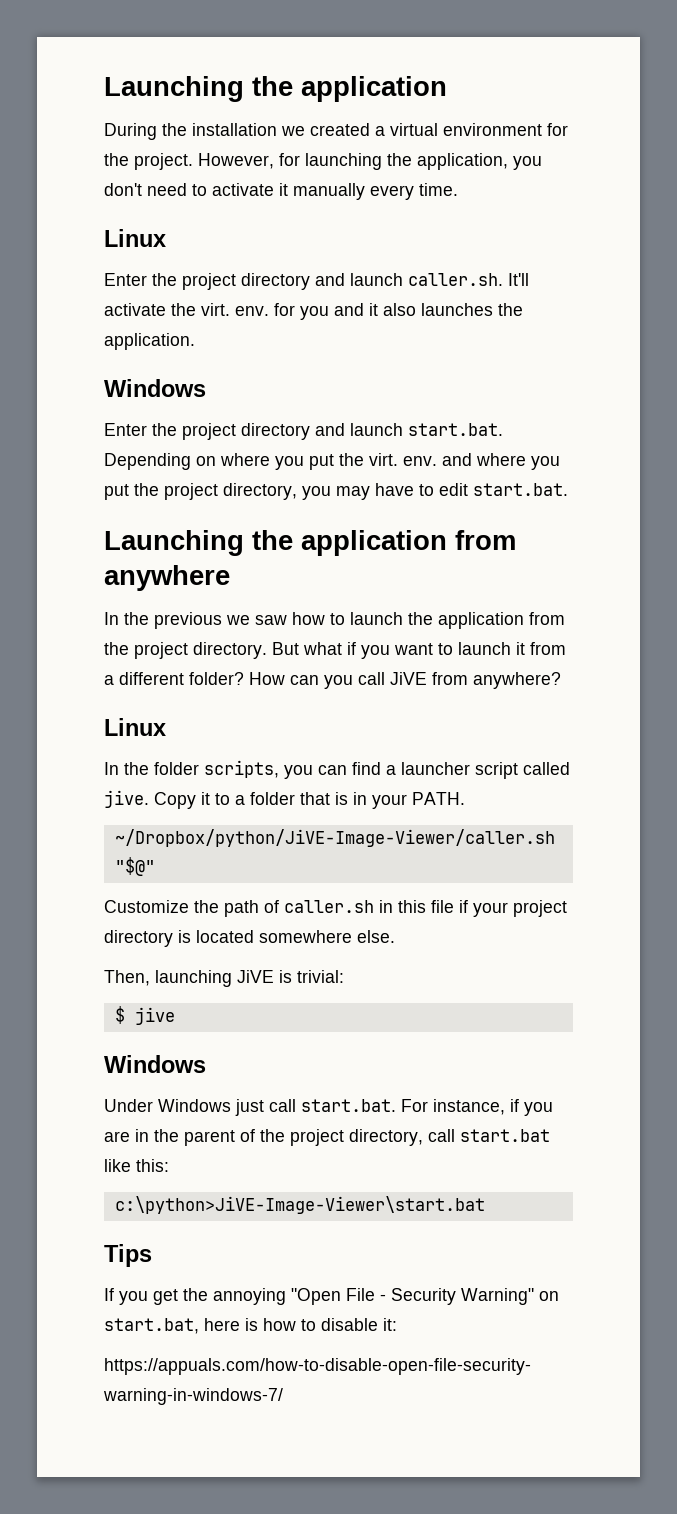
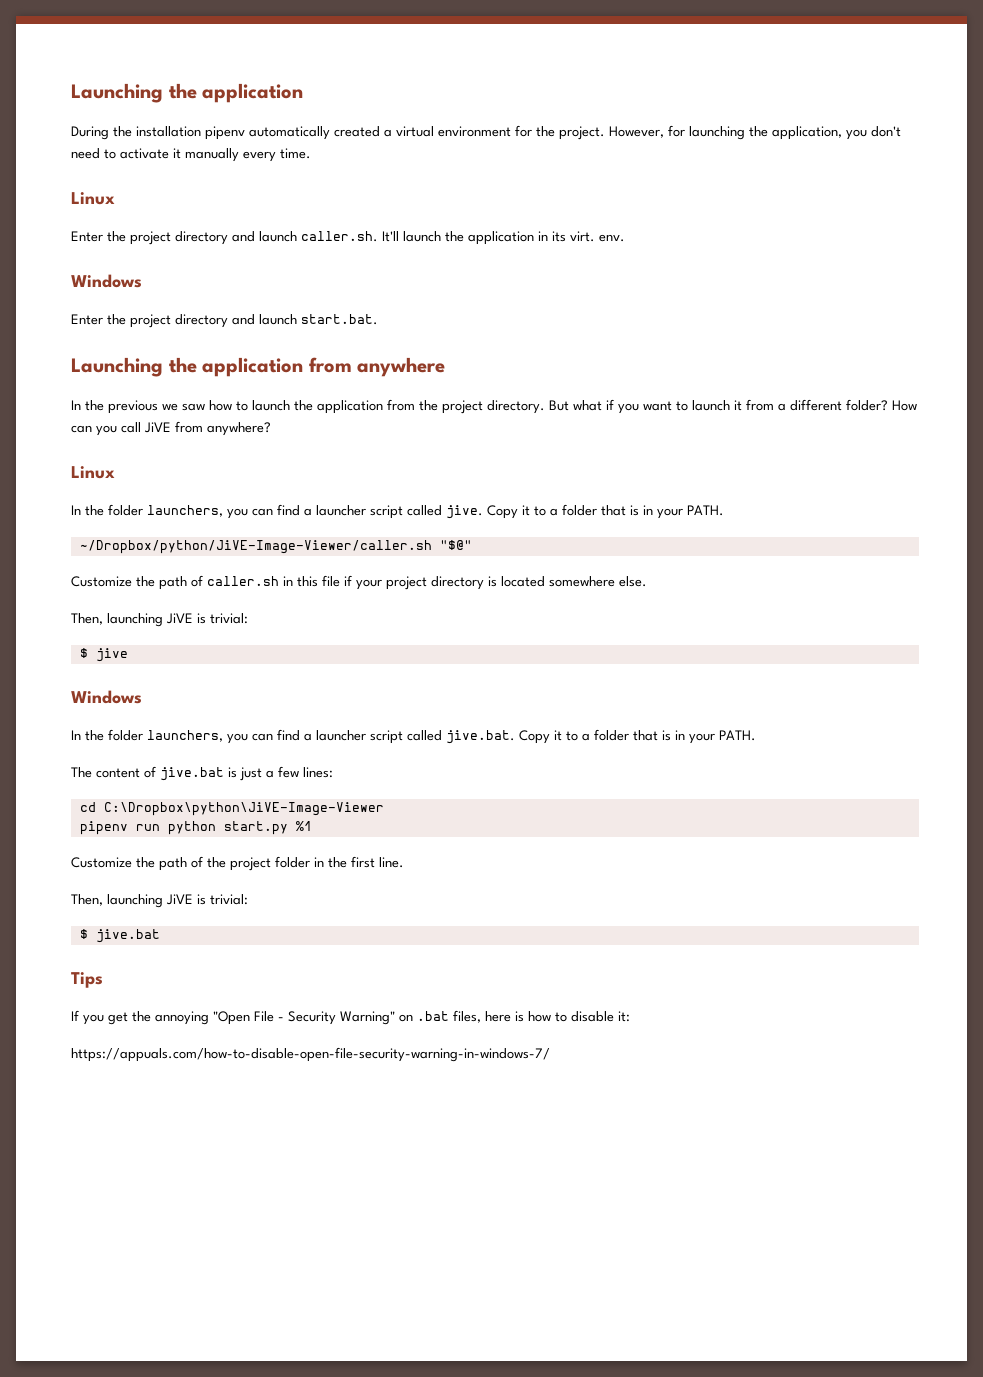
[281,126,305,136] we -> [205,126,330,140] pipenv automatically
[104,303,523,320] [104,333,195,350] activate the virt. env. for you and it also launches the application. -> [403,231,625,245] launch the application in its virt. env.
[104,453,560,470] [104,483,568,500] Depending on where you put the virt. env. and where you put the project directory, you may have to edit start.bat. -> (378, 319) none
[204,760,279,778] scripts, -> [147,505,223,517] launchers,
[104,1099,553,1116] [104,1129,550,1146] [104,1159,169,1172] [114,1196,485,1214] Under Windows just call start.bat. For instance, if you are in the parent of the project directory, call start.bat like this: // c:\python>JiVE-Image-Viewer\start.bat -> [71,729,756,744] [71,766,333,781] [79,802,384,816] [79,821,312,835] [71,856,404,871] [71,894,248,908] [79,929,160,943] In the folder launchers, you can find a launcher script called jive.bat. Copy it to a folder that is in your PATH. // The content of jive.bat is just a few lines: // cd C:\Dropbox\python\JiVE-Image-Viewer // pipenv run python start.py %1 // Customize the path of the project folder in the first line. // Then, launching JiVE is trivial: // $ jive.bat
[104,1318,199,1334] start.bat, -> [417,1010,481,1023] .bat files,

